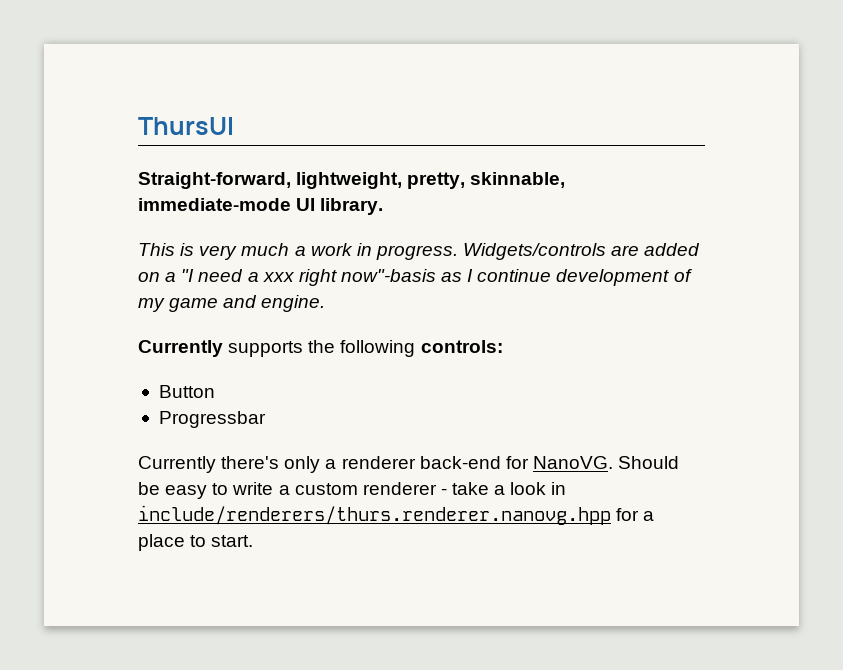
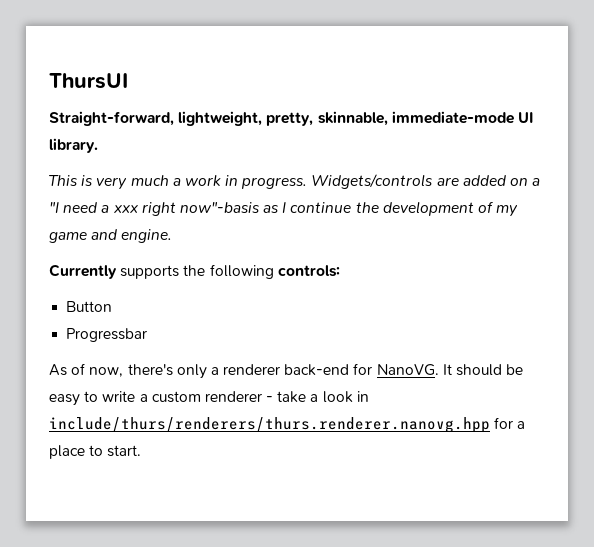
(552, 275) none -> [355,202,379,213] the
[138,456,216,473] Currently -> [49,363,124,377] As of now,
[618,456,680,469] Should -> [442,364,503,376] It should
[138,505,611,525] include/renderers/thurs.renderer.nanovg.hpp -> [49,417,490,433] include/thurs/renderers/thurs.renderer.nanovg.hpp

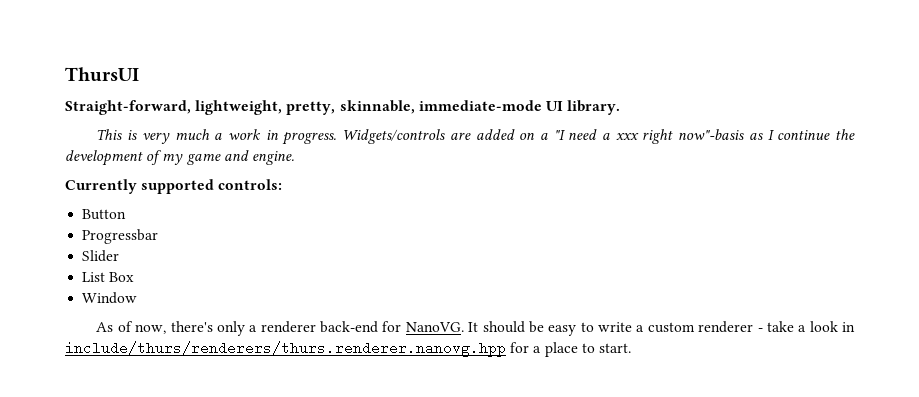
[120,264,274,279] supports the following -> [141,179,215,194] supported
(148, 335) none -> [82,250,120,262] [82,272,135,282] [82,292,138,304] // Slider // List Box // Window

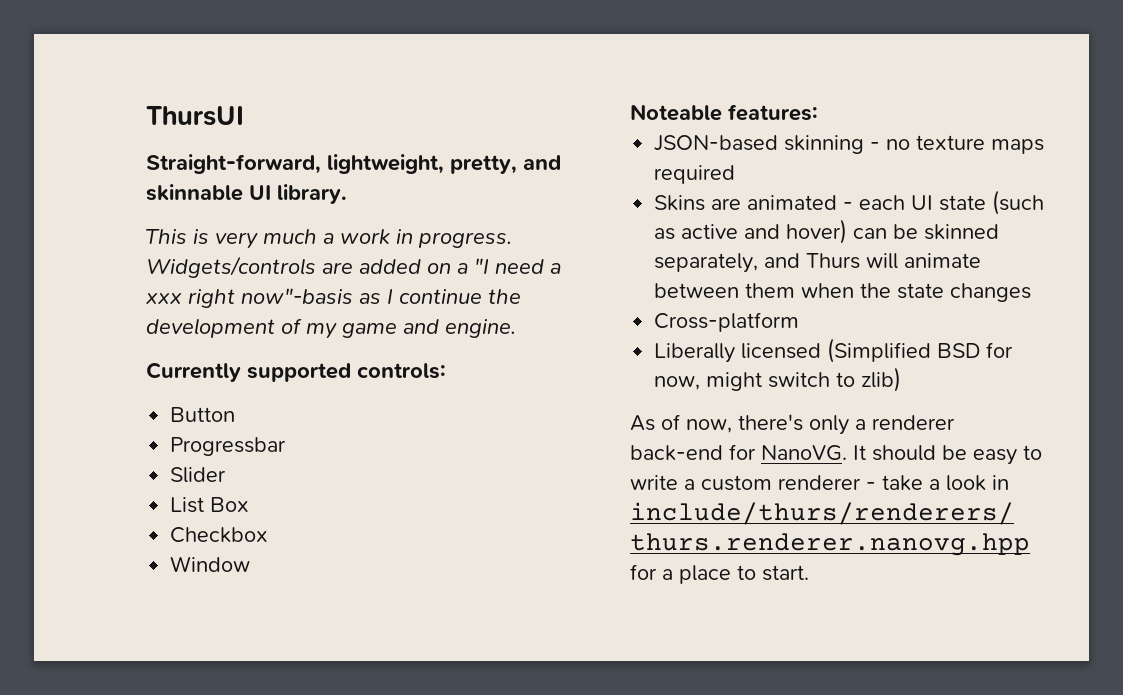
[339,100,542,114] skinnable, immediate-mode -> [523,155,561,170] [146,184,243,201] and skinnable
(135, 277) none -> [170,527,269,543] // Checkbox
(138, 298) none -> [630,104,818,121] [654,135,1045,154] [654,165,736,184] [654,190,1045,215] [654,219,1000,244] [654,253,982,273] [654,283,1032,302] [654,312,800,332] [654,338,1014,363] [654,367,902,392] // Noteable features: // JSON-based skinning - no texture maps required // Skins are animated - each UI state (such as active and hover) can be skinned separately, and Thurs will animate between them when the state changes // Cross-platform // Liberally licensed (Simplified BSD for now, might switch to zlib)

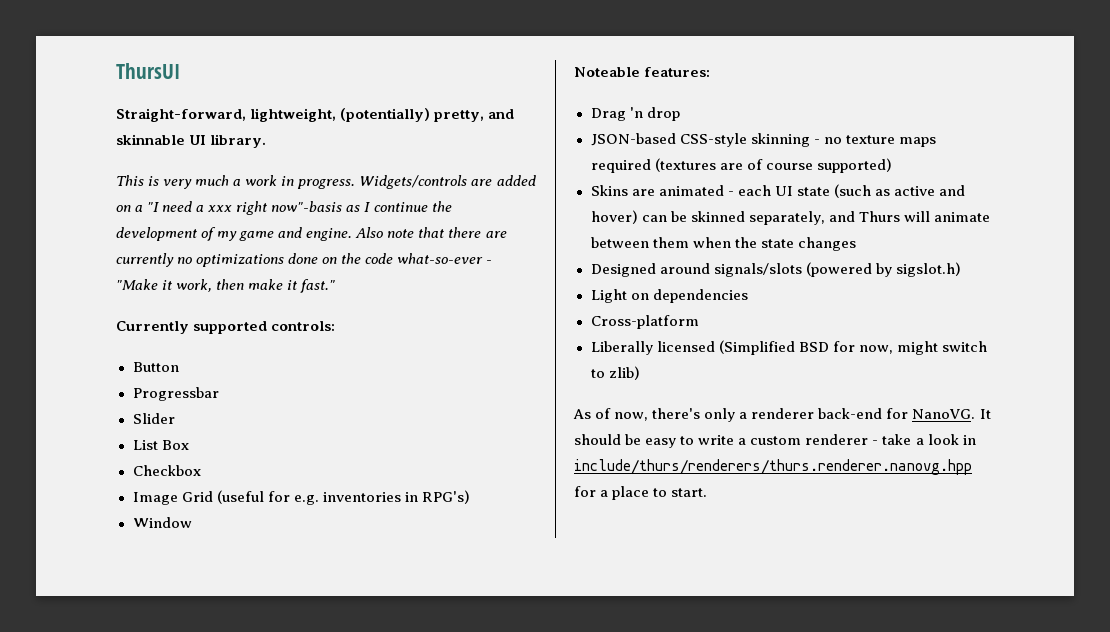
(444, 164) none -> [340,108,431,122] (potentially)
(516, 328) none -> [355,227,507,238] [116,253,493,267] [116,279,336,293] Also note that there are currently no optimizations done on the code what-so-ever - "Make it work, then make it fast."
(269, 535) none -> [132,490,470,505] // Image Grid (useful for e.g. inventories in RPG's)
(818, 112) none -> [590,107,680,121] // Drag 'n drop
(779, 143) none -> [679,133,747,147] CSS-style
(736, 174) none -> [654,158,892,173] (textures are of course supported)
(1032, 292) none -> [590,262,961,277] [590,289,748,303] // Designed around signals/slots (powered by sigslot.h) // Light on dependencies

